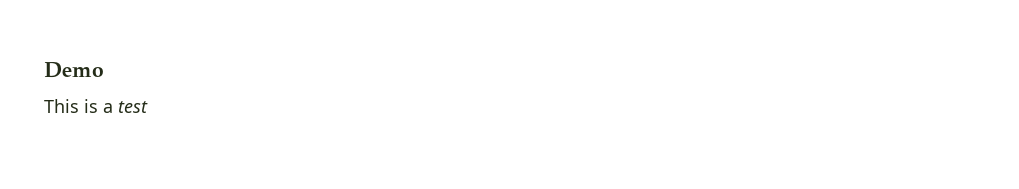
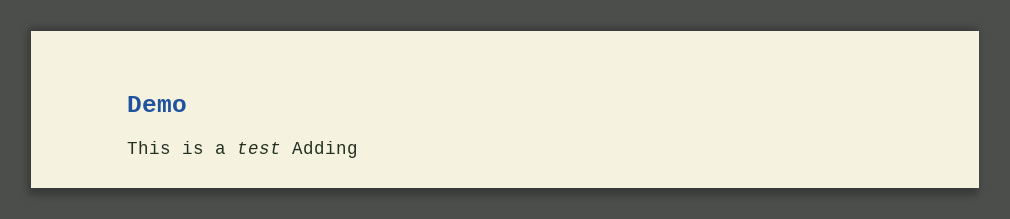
(148, 107) none -> [292,141,358,158] Adding

